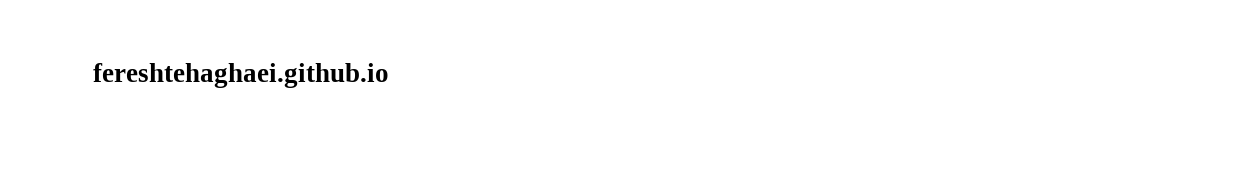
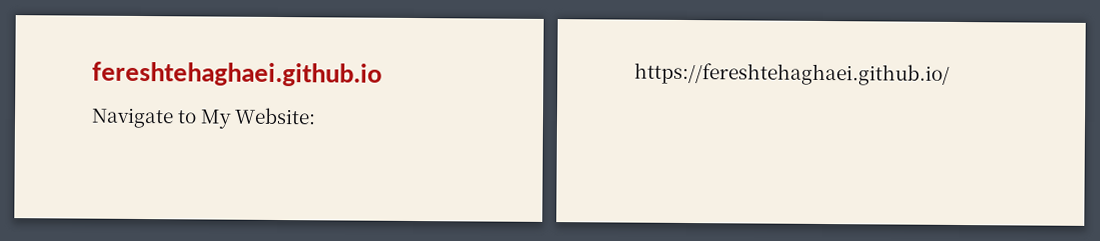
(389, 75) none -> [91,107,317,129] [634,62,950,86] // Navigate to My Website: https://fereshtehaghaei.github.io/

